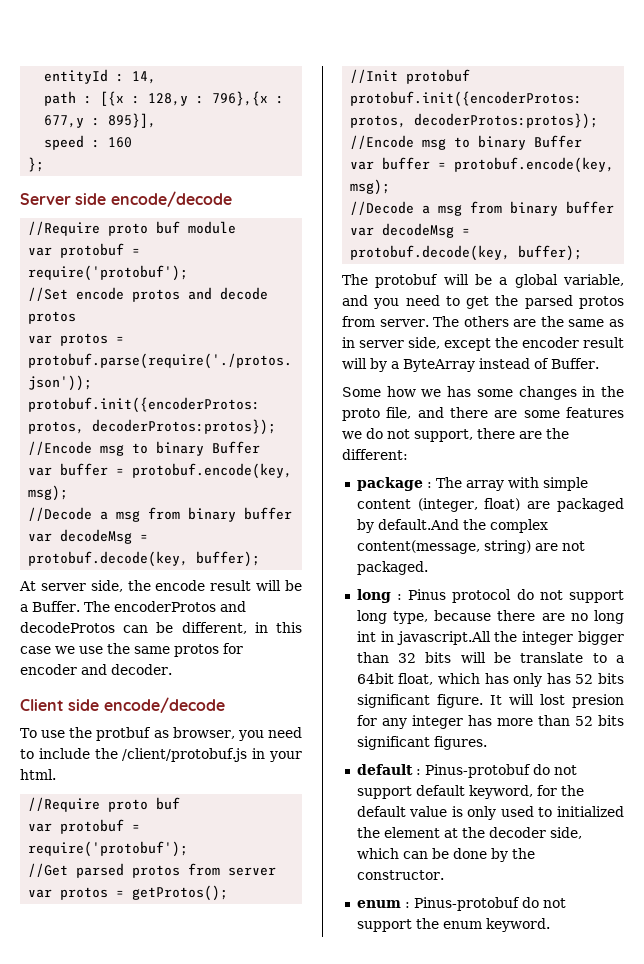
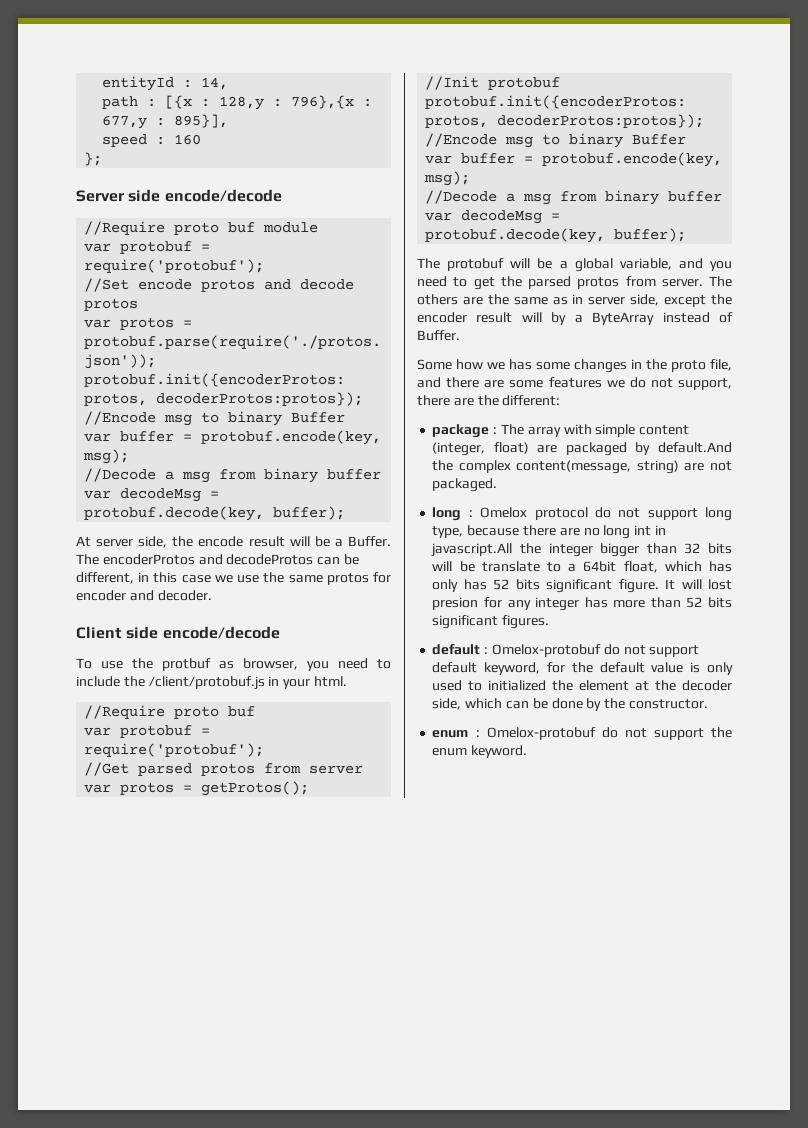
[408,589,447,600] Pinus -> [480,507,528,518] Omelox
[424,764,531,778] Pinus-protobuf -> [491,644,601,657] Omelox-protobuf
[413,897,520,911] Pinus-protobuf -> [486,727,596,740] Omelox-protobuf

